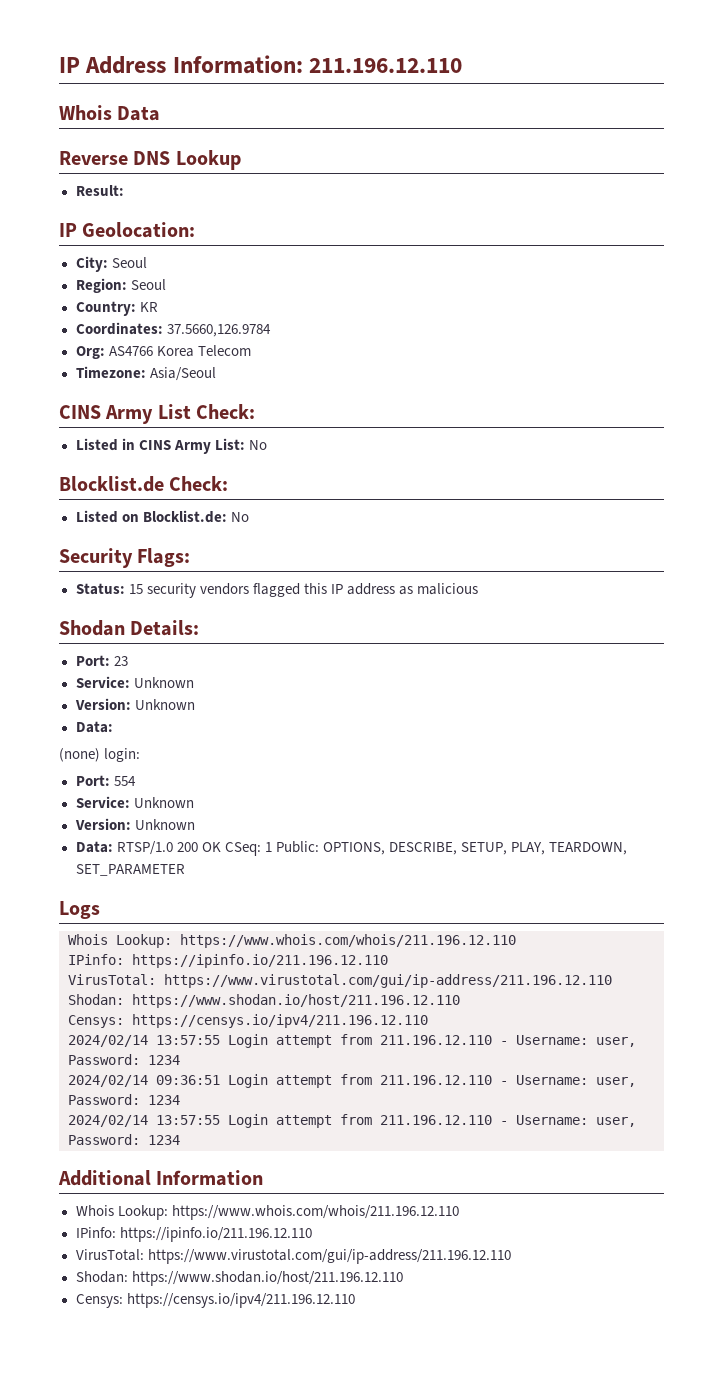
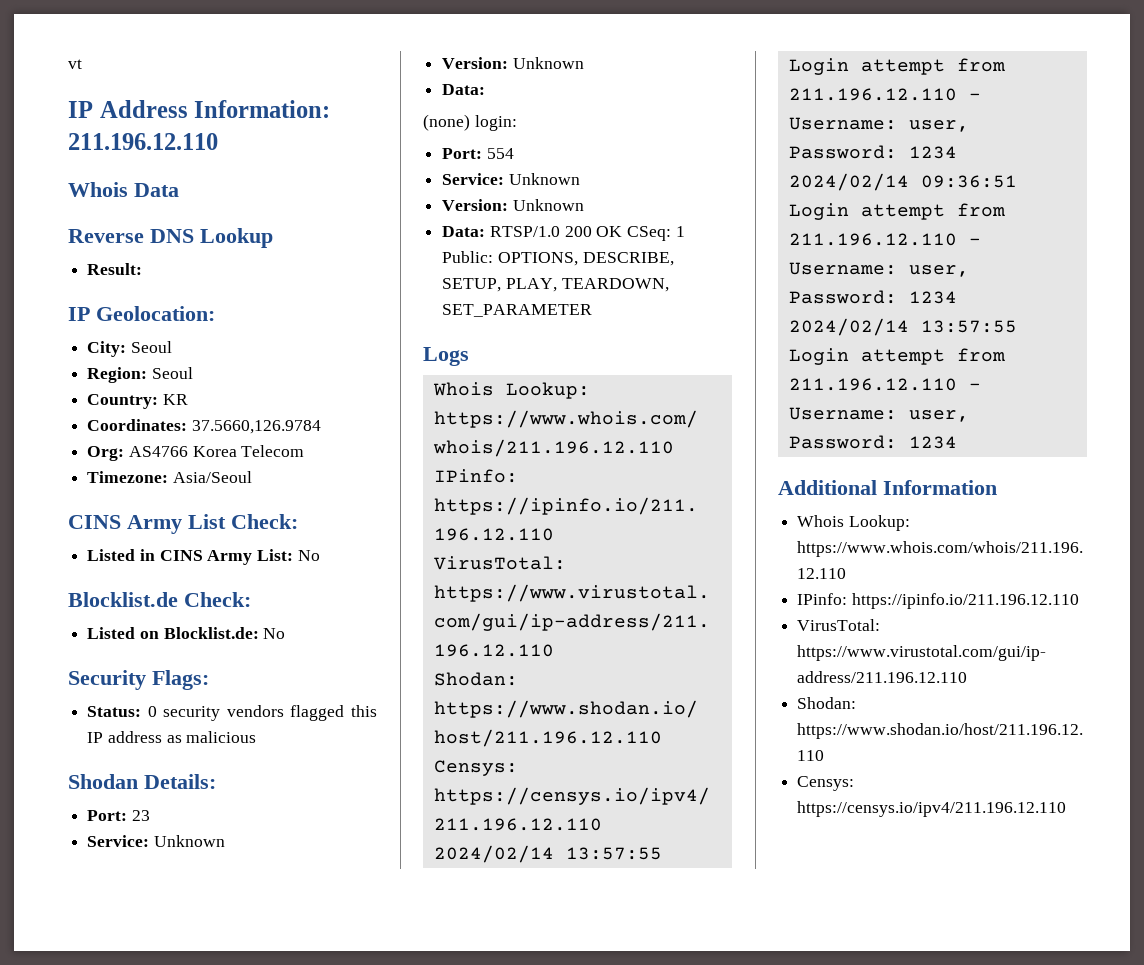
(59, 65) none -> [68,59,82,69] vt //
[128,584,143,594] 15 -> [147,706,157,717] 0

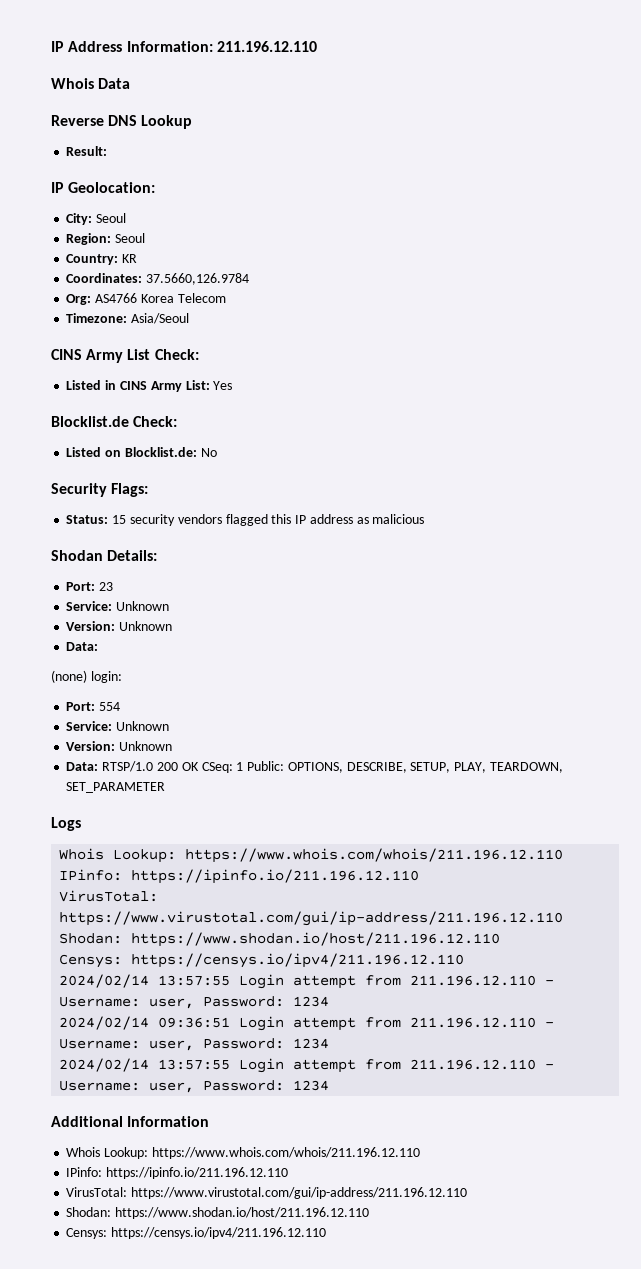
[68,59,82,69] vt // -> (51, 46) none
[297,550,320,561] No -> [213,381,233,390] Yes
[147,706,157,717] 0 -> [112,515,127,524] 15

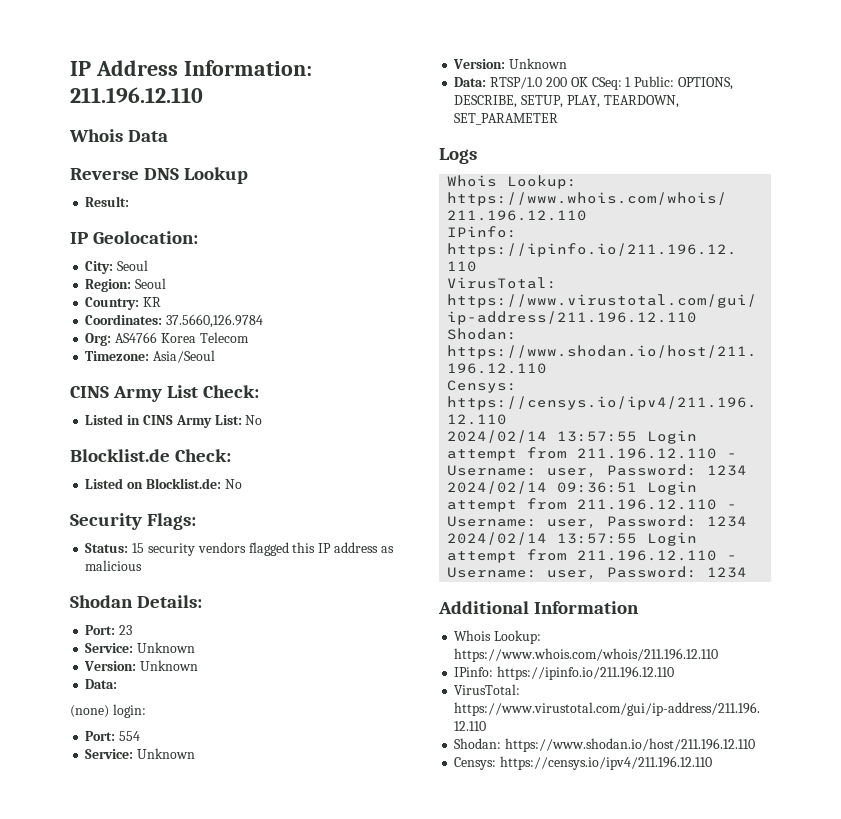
[213,381,233,390] Yes -> [245,415,263,425] No

